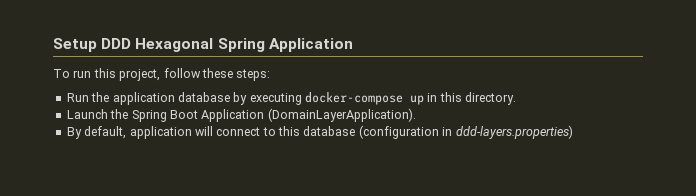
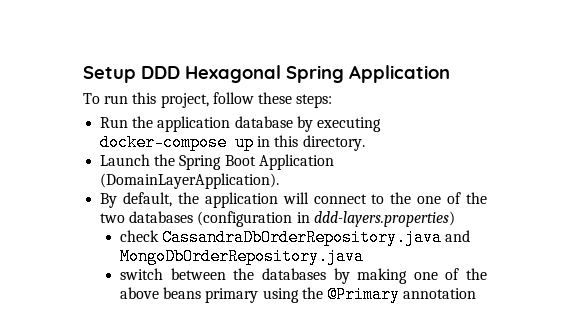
(127, 132) none -> [177,192,199,204] the
[278,125,573,139] this database (configuration in ddd-layers.properties) -> [390,192,487,204] [100,211,455,227] [120,229,471,246] [120,248,365,265] [120,268,487,284] [120,286,477,303] the one of the two databases (configuration in ddd-layers.properties) // check CassandraDbOrderRepository.java and MongoDbOrderRepository.java // switch between the databases by making one of the above beans primary using the @Primary annotation

